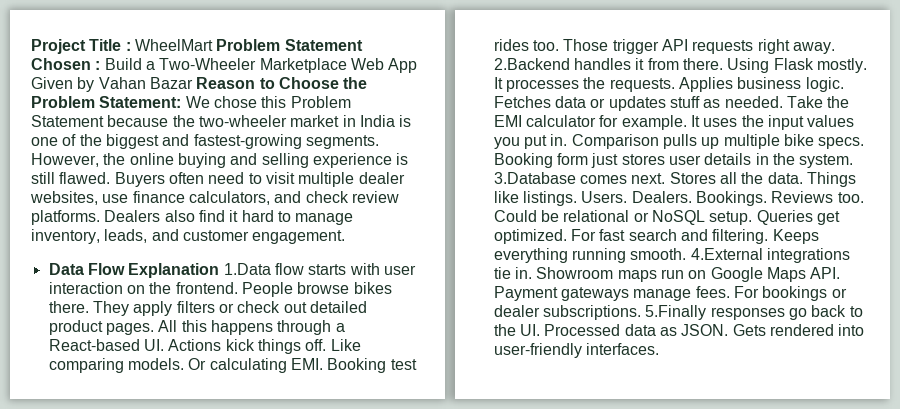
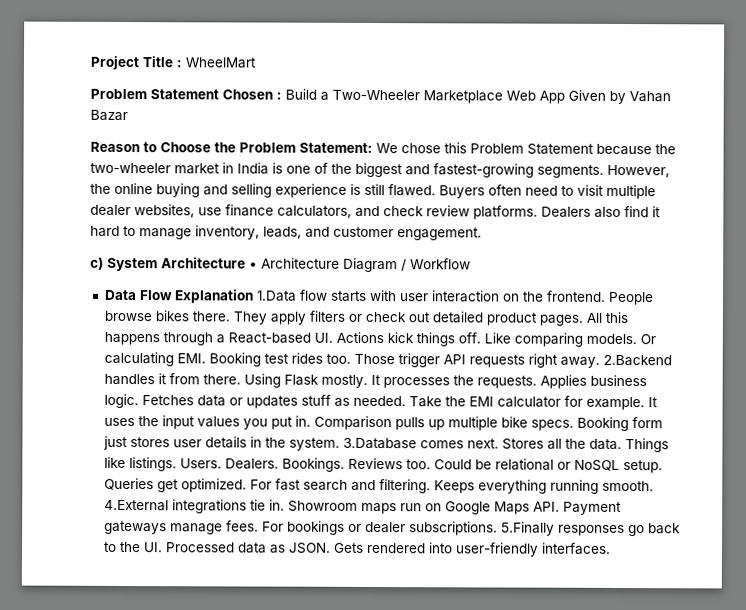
(213, 45) none -> (256, 63) //
(193, 83) none -> (128, 115) //
(346, 237) none -> [90,256,471,273] // c) System Architecture • Architecture Diagram / Workflow

